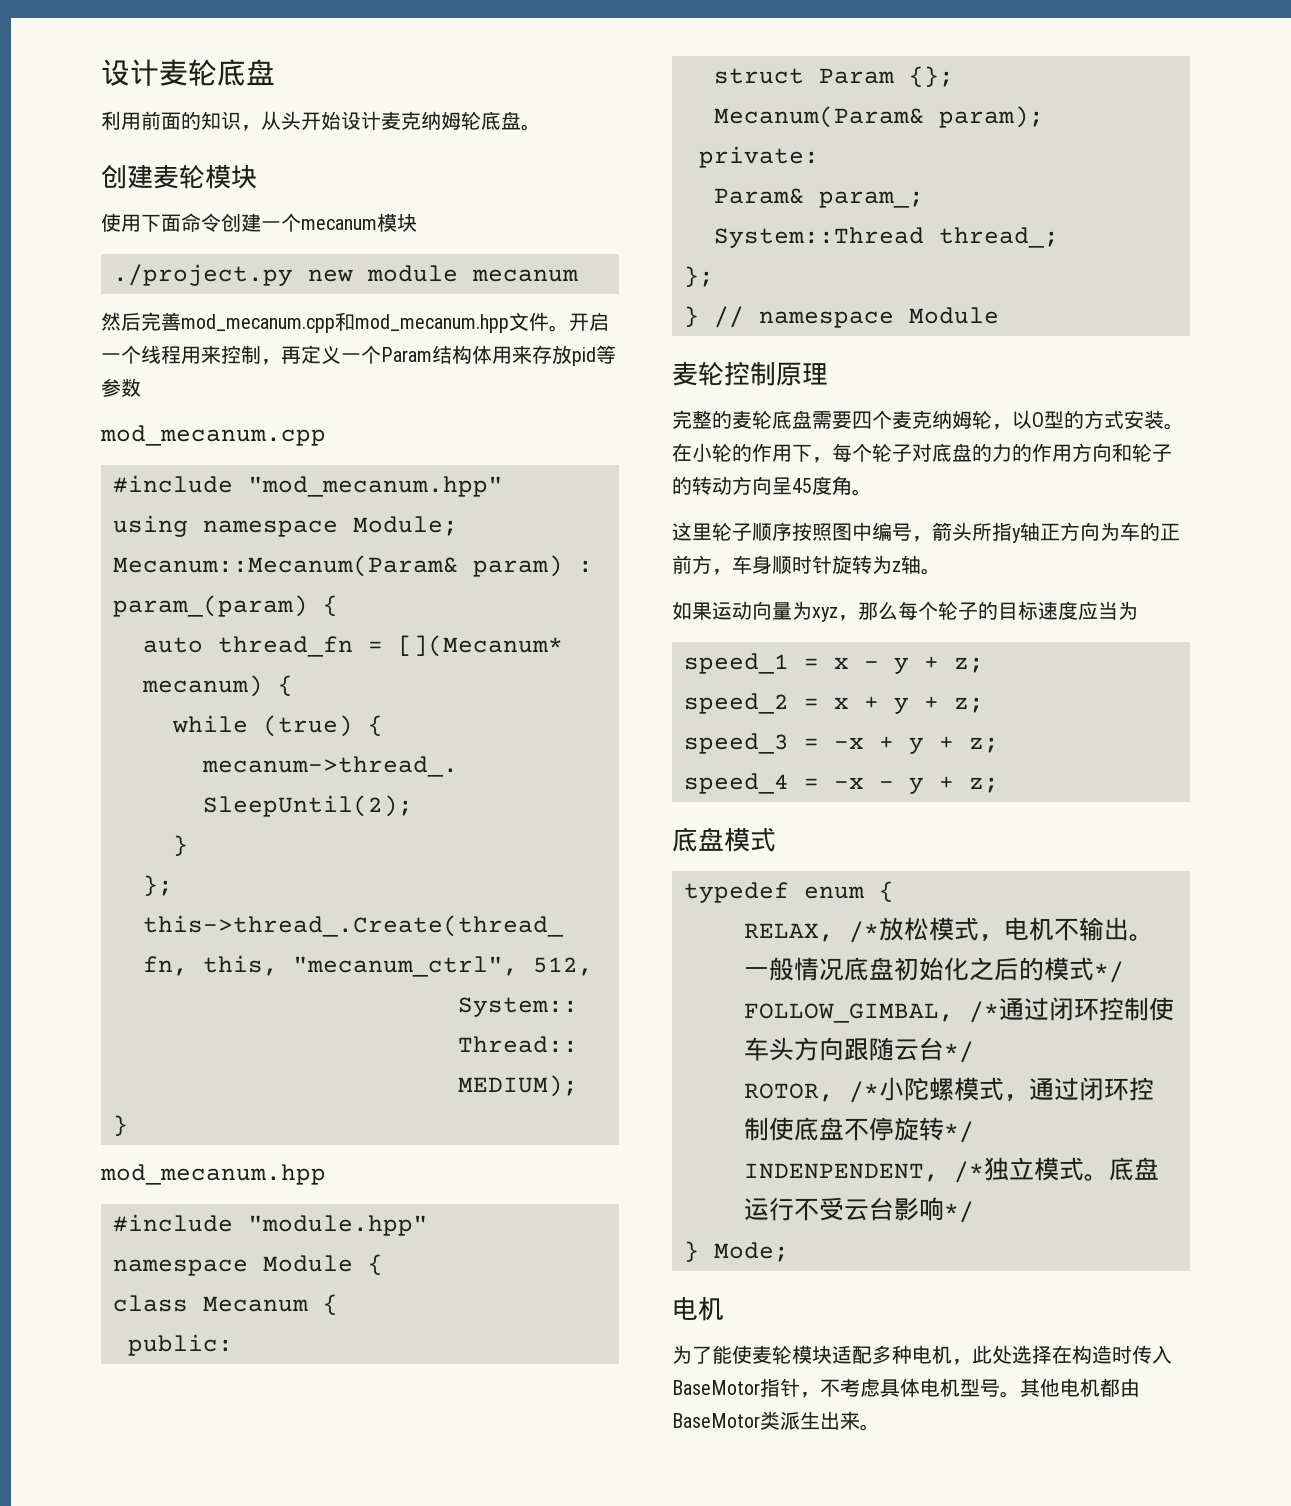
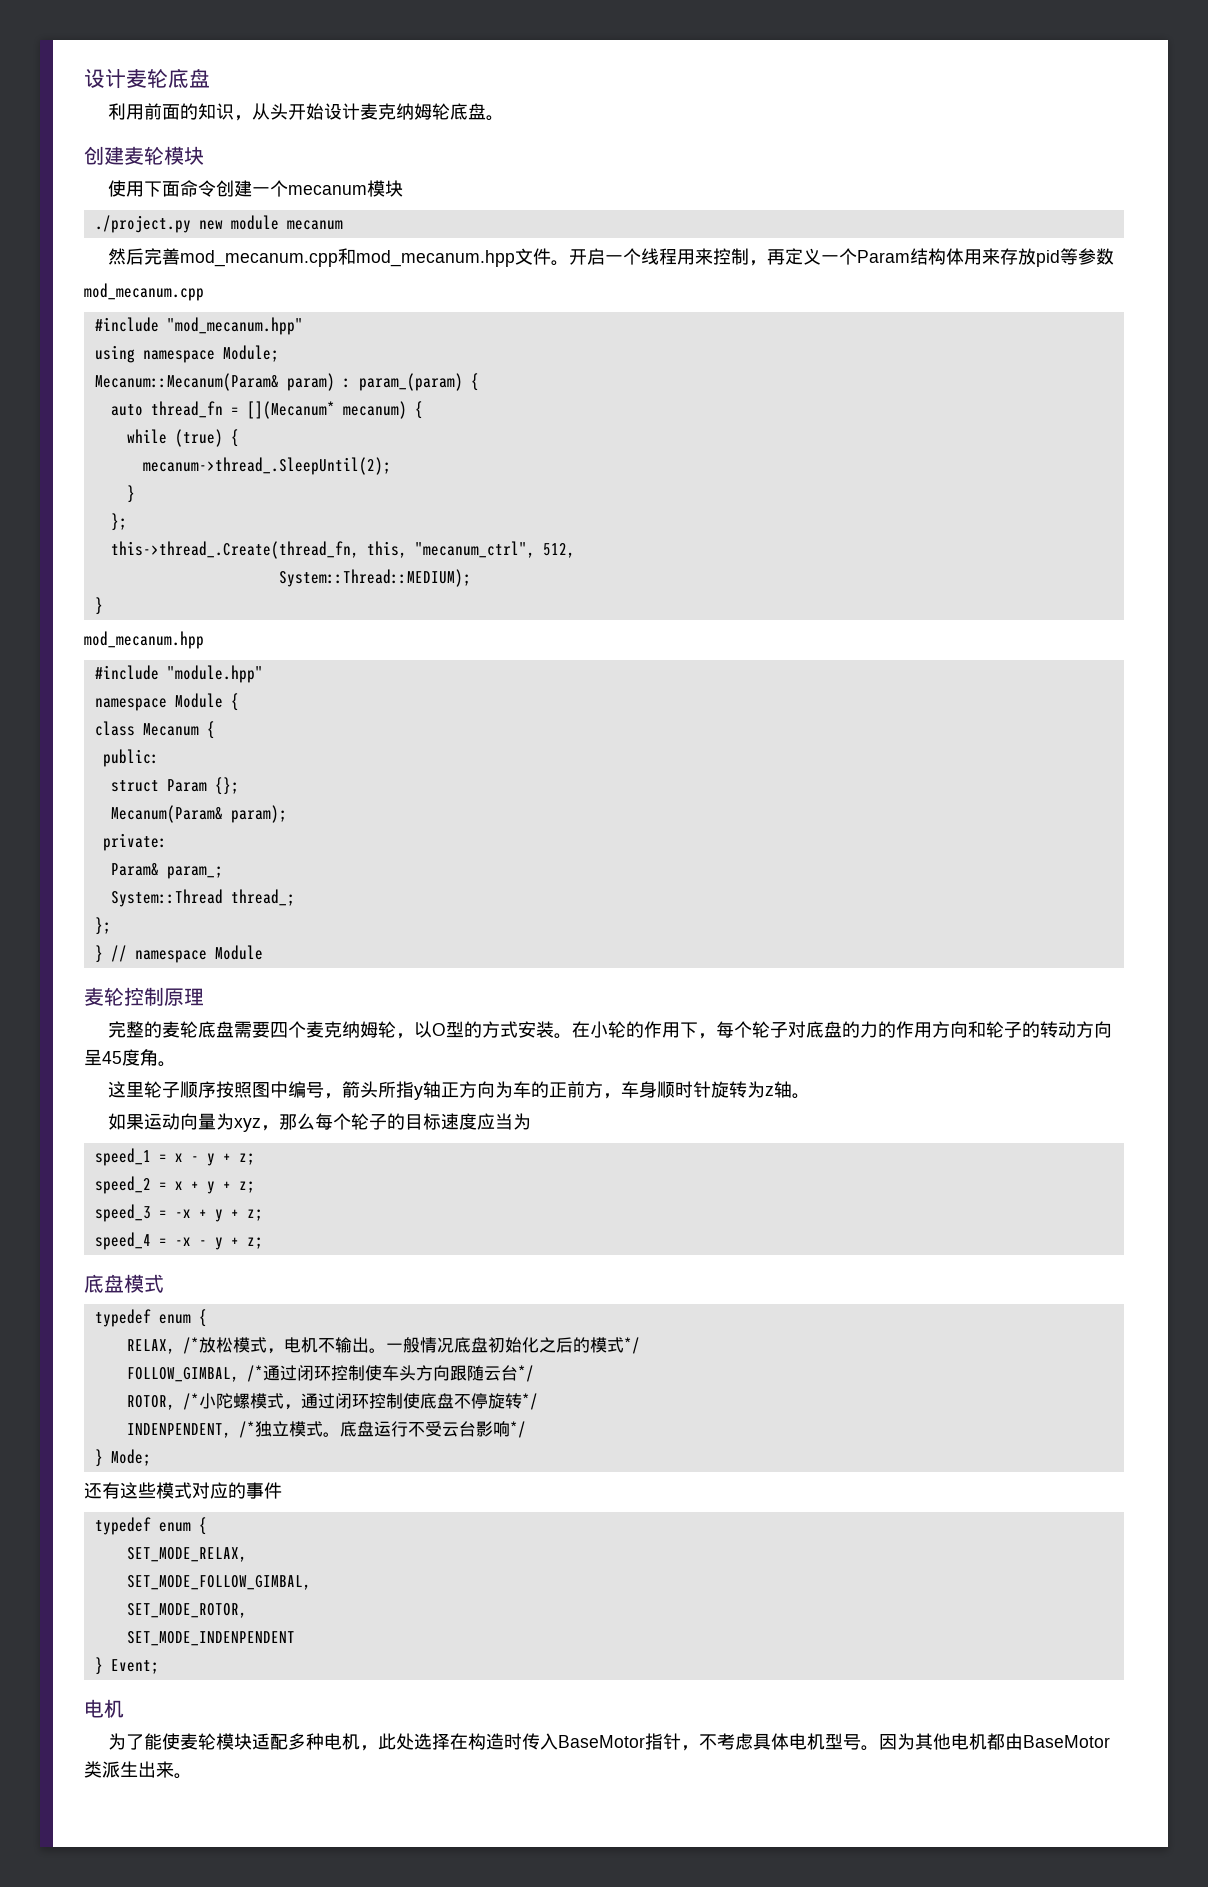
(789, 1252) none -> [84,1482,282,1499] [94,1517,207,1535] [126,1547,247,1562] [126,1575,311,1590] [126,1603,247,1618] [126,1631,295,1646] [94,1657,159,1675] // 还有这些模式对应的事件 // typedef enum { // SET_MODE_RELAX, // SET_MODE_FOLLOW_GIMBAL, // SET_MODE_ROTOR, // SET_MODE_INDENPENDENT // } Event;
(1020, 1394) none -> [878,1733,915,1750] 因为

